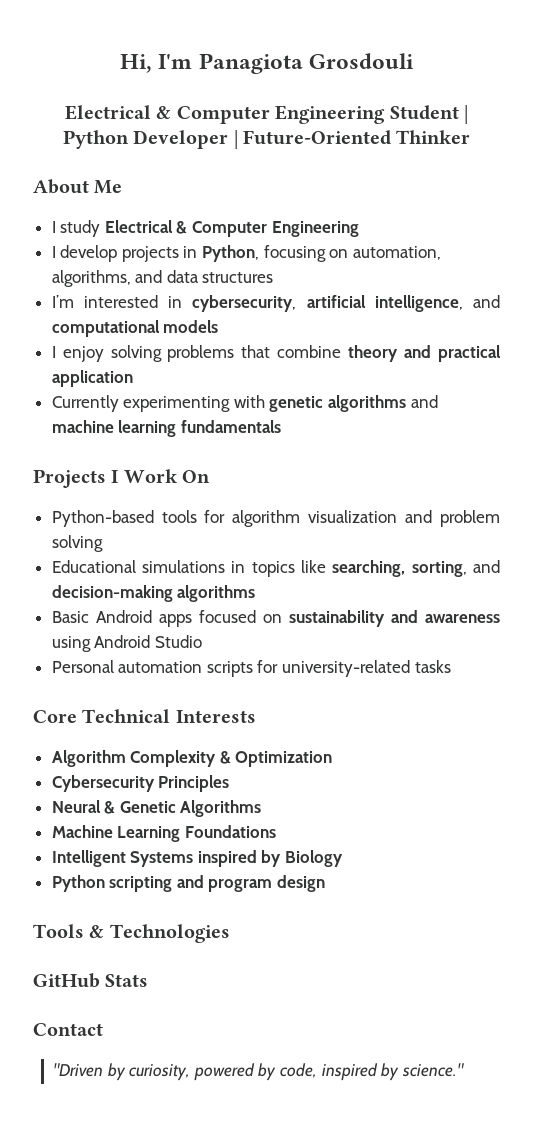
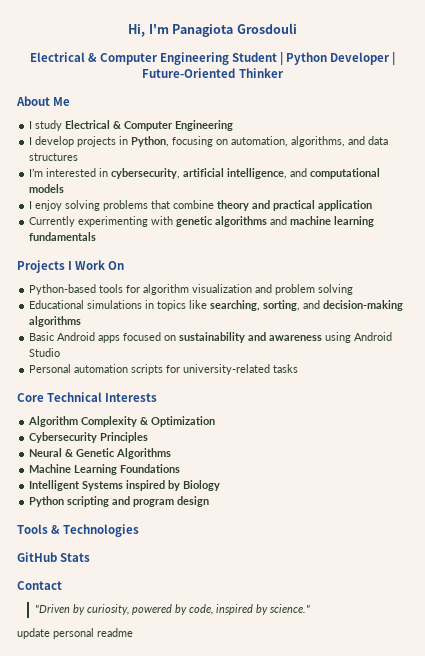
(464, 1070) none -> [17,628,133,639] // update personal readme

